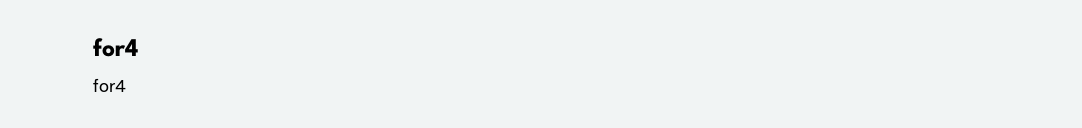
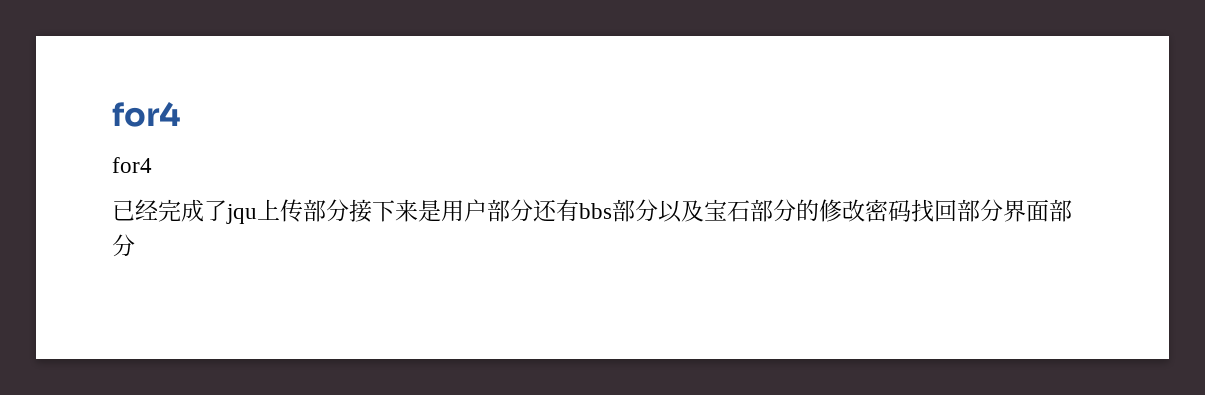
(126, 85) none -> [112,199,1072,224] [112,234,135,257] // 已经完成了jqu上传部分接下来是用户部分还有bbs部分以及宝石部分的修改密码找回部分界面部分

